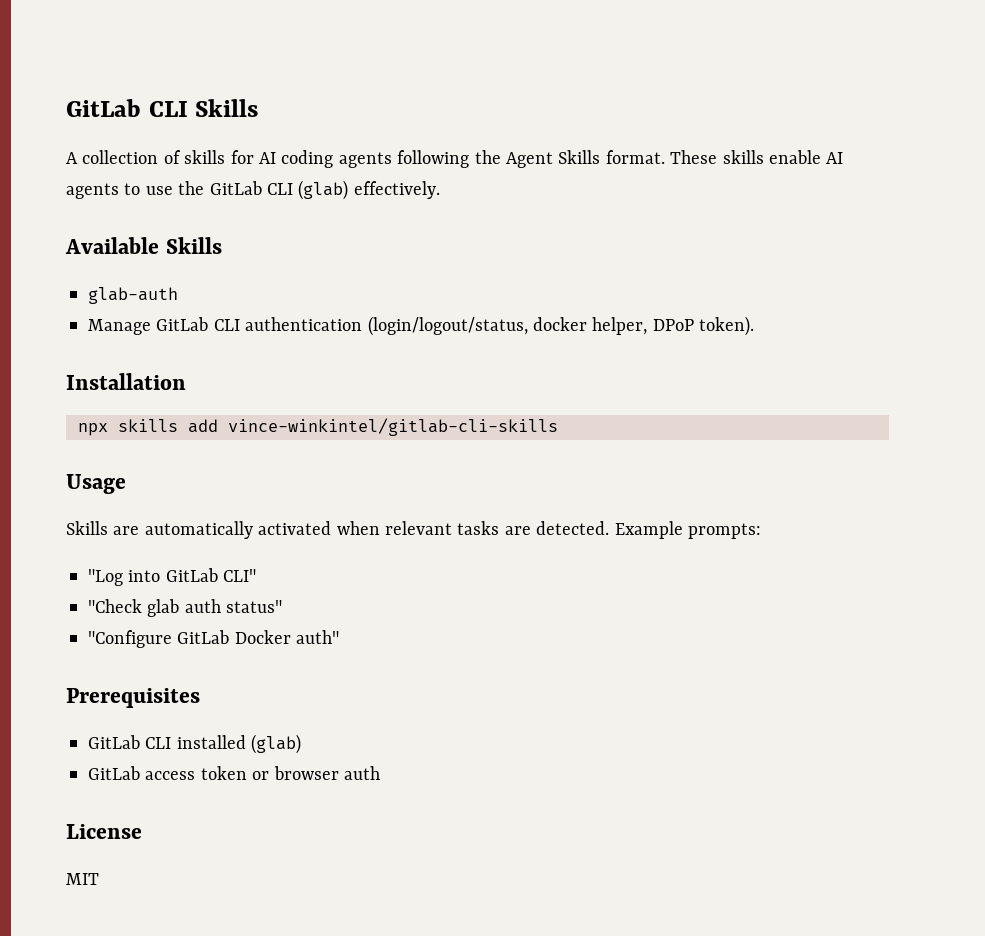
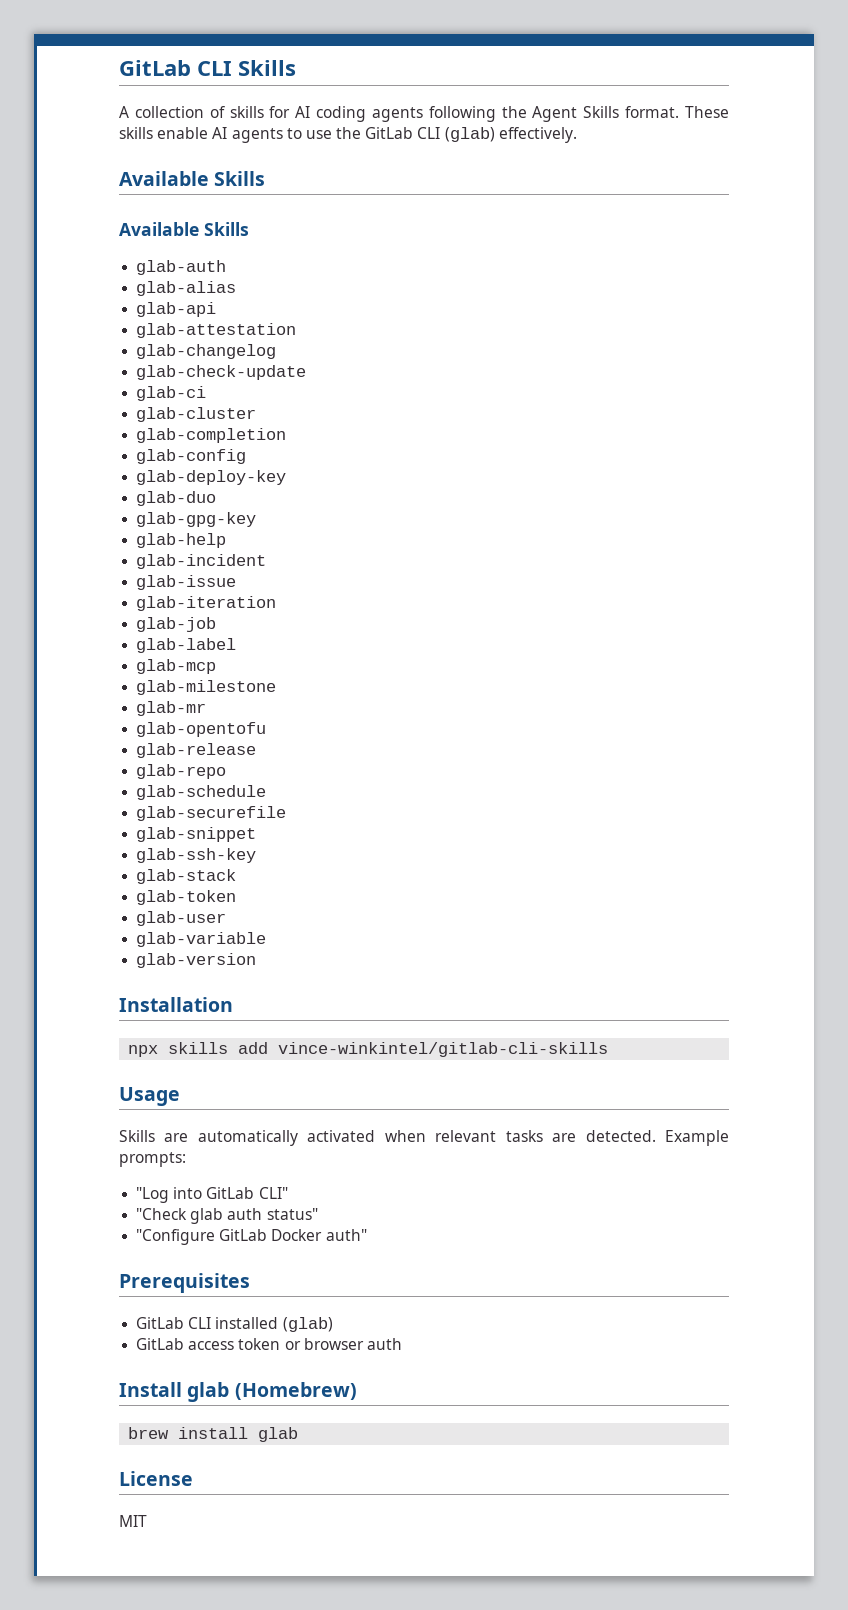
(222, 245) none -> [119,222,249,236] // Available Skills
[88,316,755,336] Manage GitLab CLI authentication (login/logout/status, docker helper, DPoP token). -> [136,281,237,296] [136,302,217,317] [136,323,297,338] [136,344,277,359] [136,365,307,380] [136,386,207,401] [136,407,257,422] [136,428,287,443] [136,449,247,464] [136,470,287,485] [136,491,217,506] [136,512,257,527] [136,533,227,548] [136,554,267,569] [136,575,237,590] [136,596,277,611] [136,617,217,632] [136,638,237,653] [136,659,217,674] [136,680,277,695] [136,701,207,716] [136,722,267,737] [136,743,257,758] [136,764,227,779] [136,785,267,800] [136,806,287,821] [136,827,257,842] [136,848,257,863] [136,869,237,884] [136,890,237,905] [136,911,227,926] [136,932,267,947] [136,953,257,968] glab-alias // glab-api // glab-attestation // glab-changelog // glab-check-update // glab-ci // glab-cluster // glab-completion // glab-config // glab-deploy-key // glab-duo // glab-gpg-key // glab-help // glab-incident // glab-issue // glab-iteration // glab-job // glab-label // glab-mcp // glab-milestone // glab-mr // glab-opentofu // glab-release // glab-repo // glab-schedule // glab-securefile // glab-snippet // glab-ssh-key // glab-stack // glab-token // glab-user // glab-variable // glab-version
(380, 773) none -> [119,1382,357,1402] [128,1427,299,1442] // Install glab (Homebrew) // brew install glab

